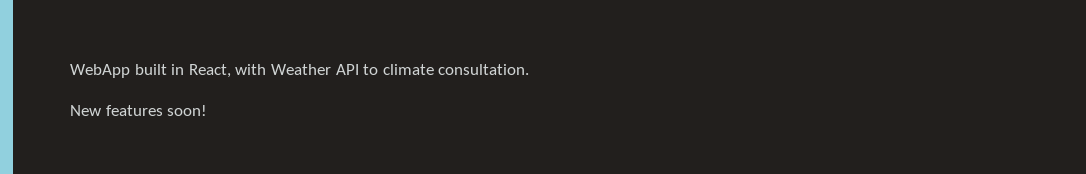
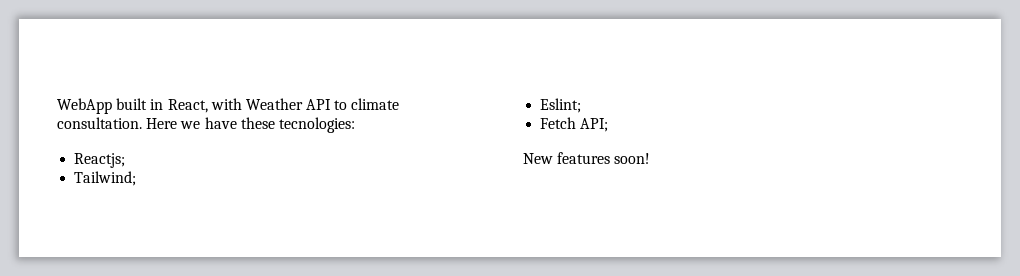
(530, 69) none -> [146,117,355,133] [74,153,126,168] [74,171,137,186] [540,98,582,113] [540,117,609,132] Here we have these tecnologies: // Reactjs; // Tailwind; // Eslint; // Fetch API;

